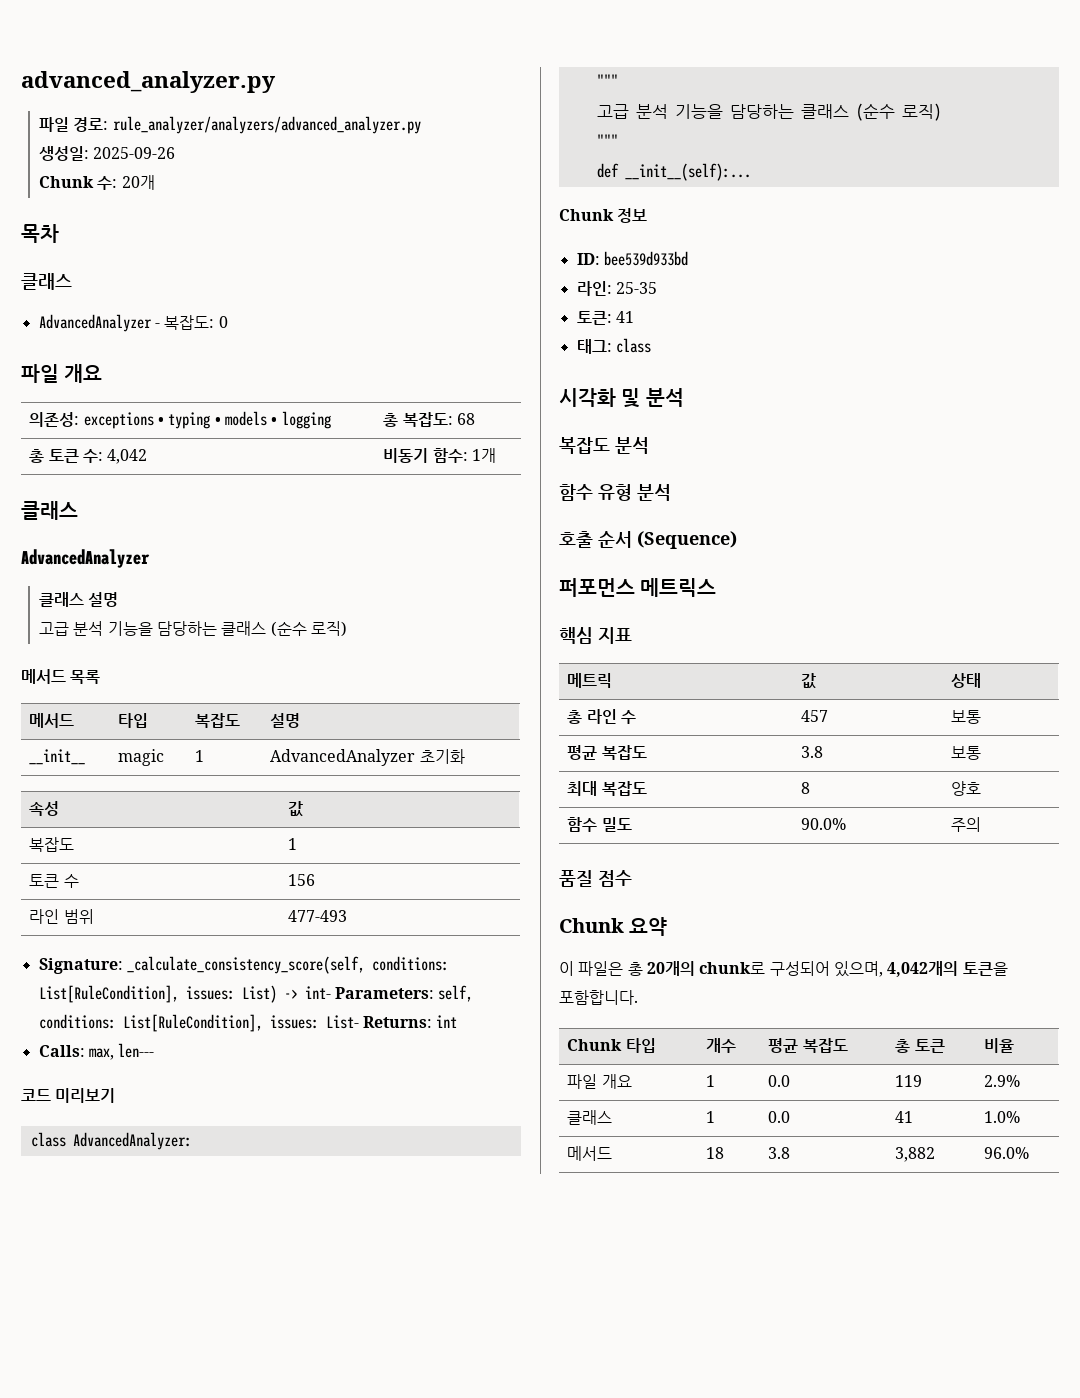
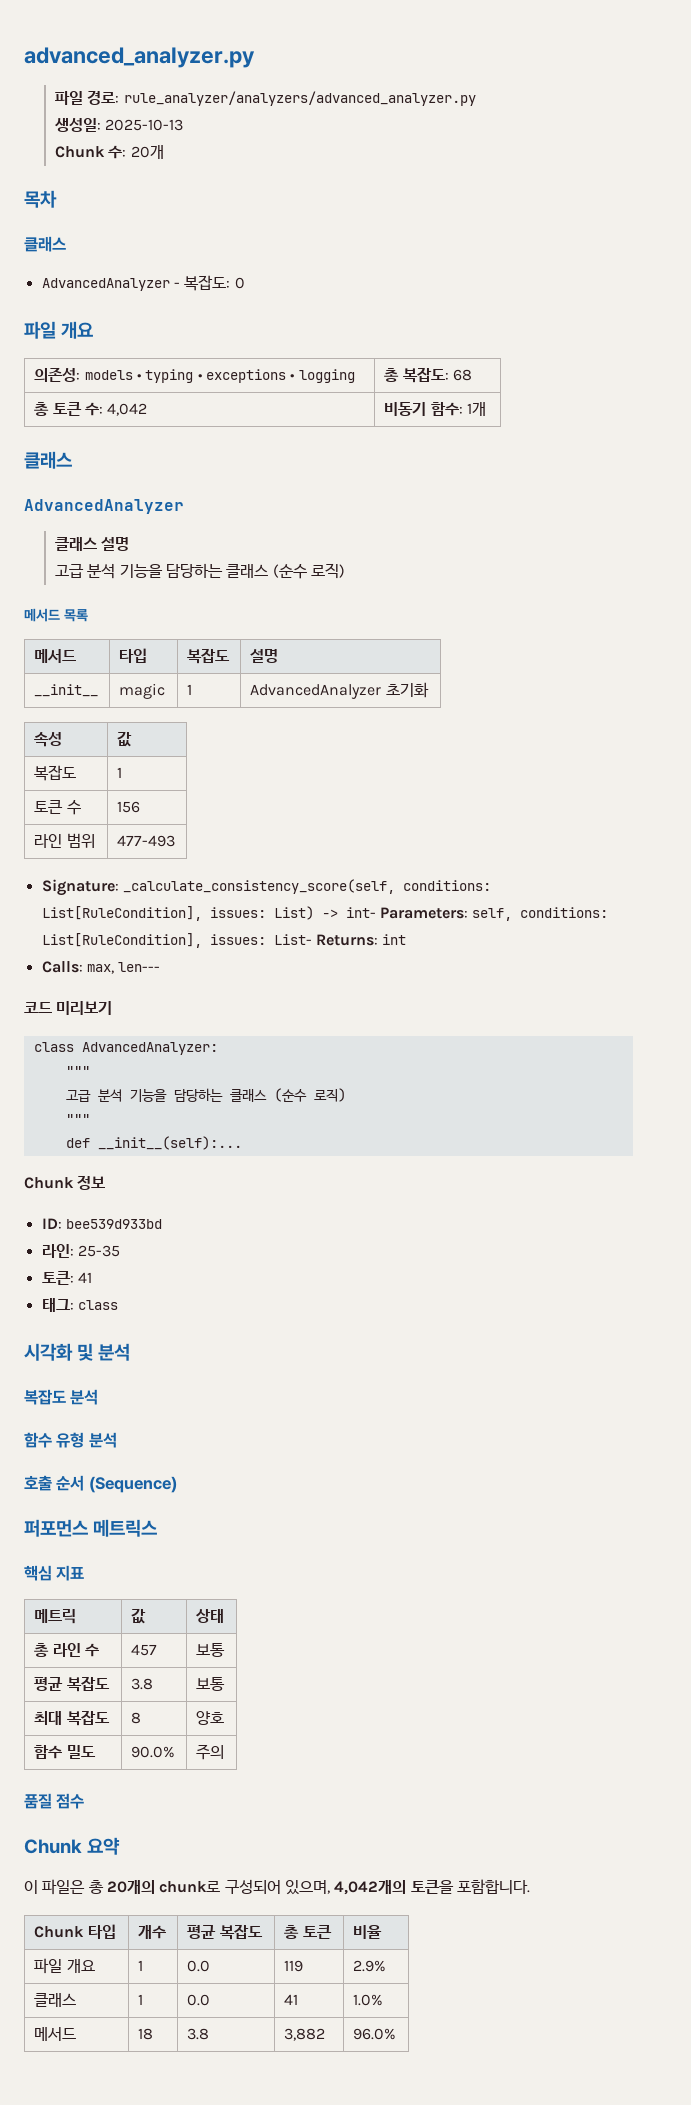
[93,147,176,159] 2025-09-26 -> [105,119,184,131] 2025-10-13
[83,412,154,429] exceptions -> [84,370,133,380] models
[225,411,268,426] models -> [205,369,286,383] exceptions

